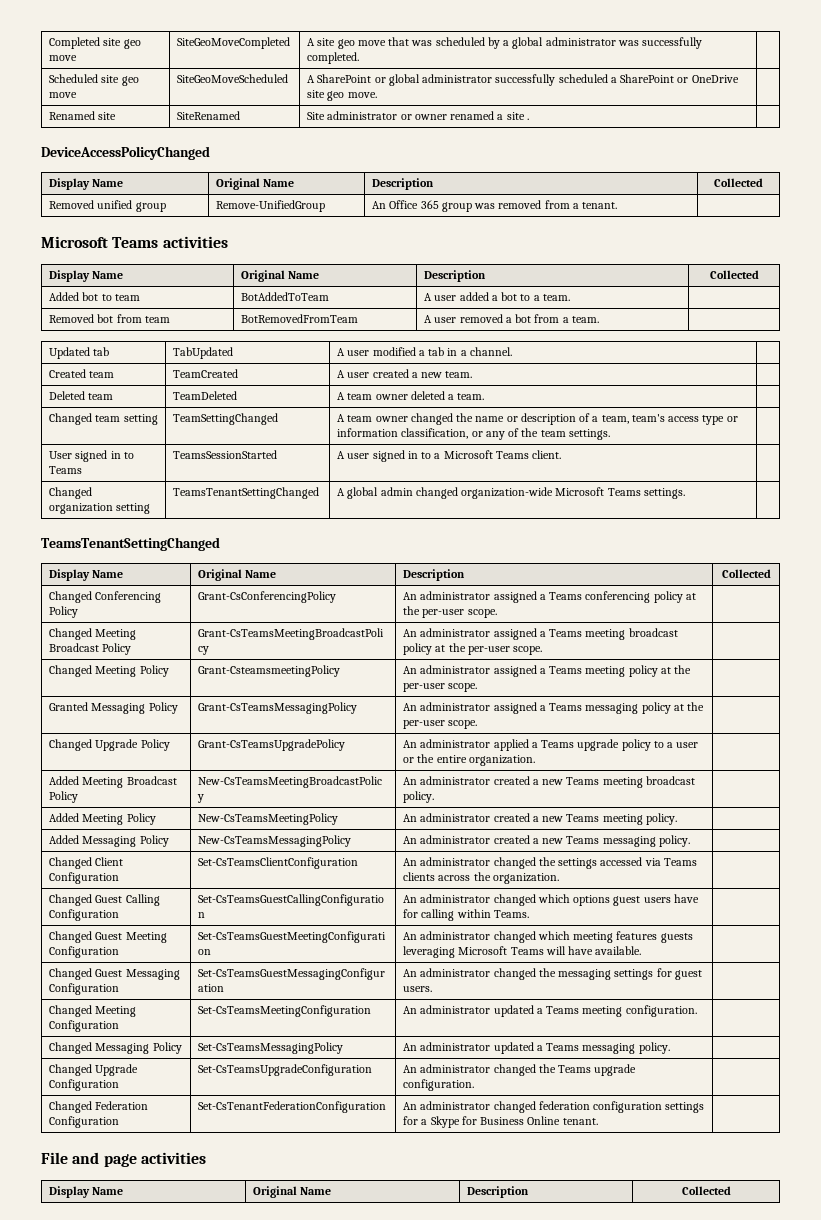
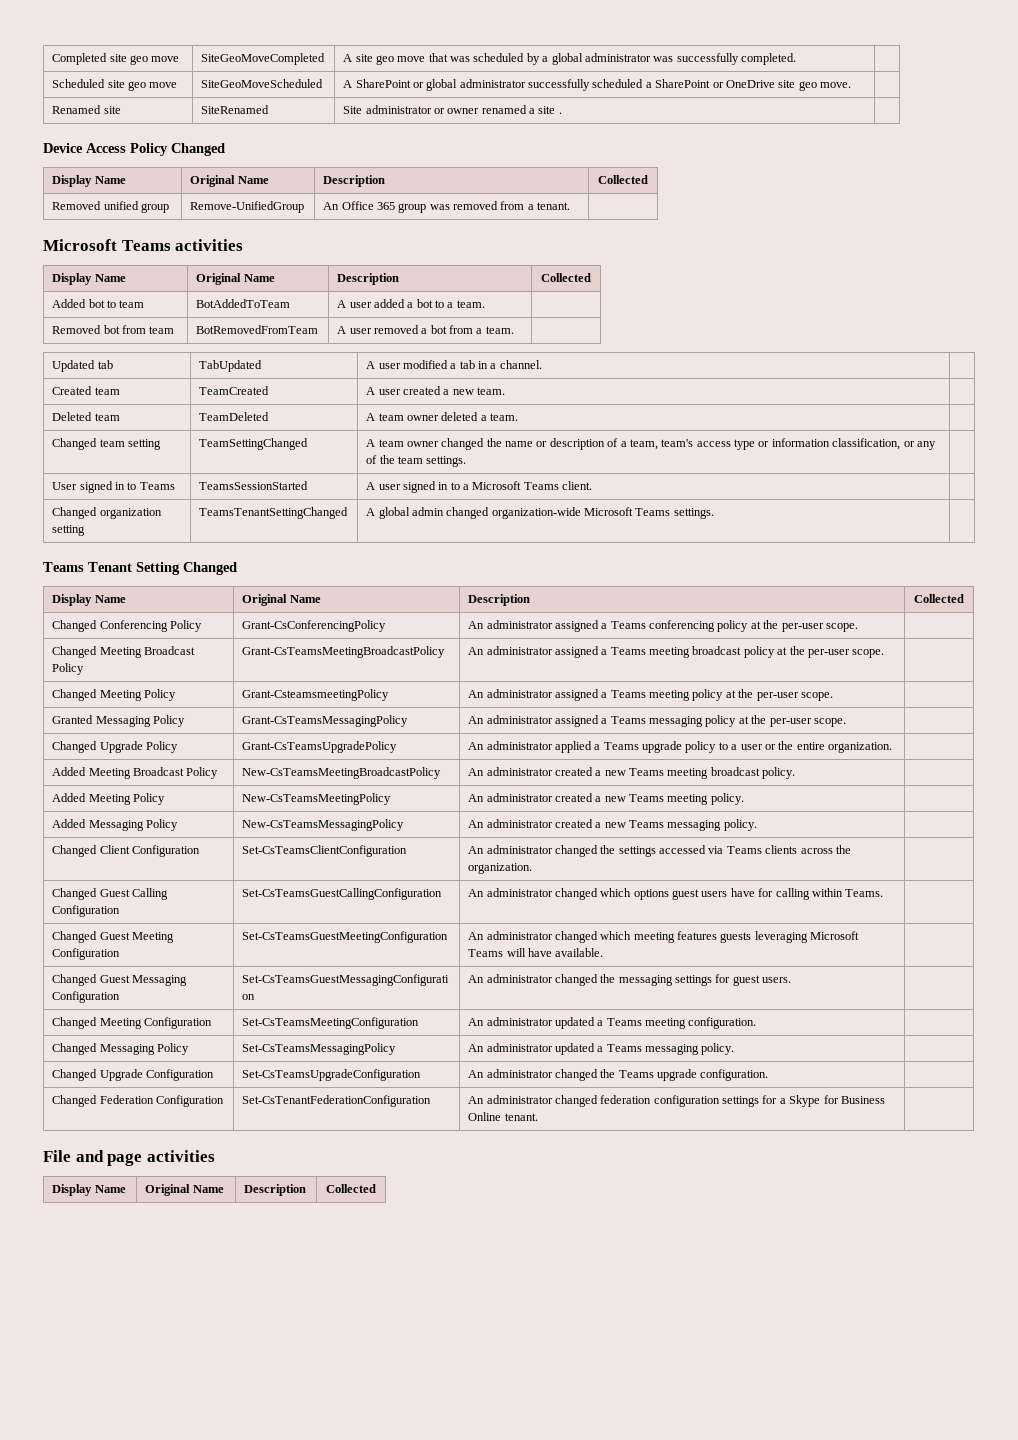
[41,146,210,160] DeviceAccessPolicyChanged -> [43,143,225,156] Device Access Policy Changed
[41,537,220,551] TeamsTenantSettingChanged -> [43,562,237,575] Teams Tenant Setting Changed

